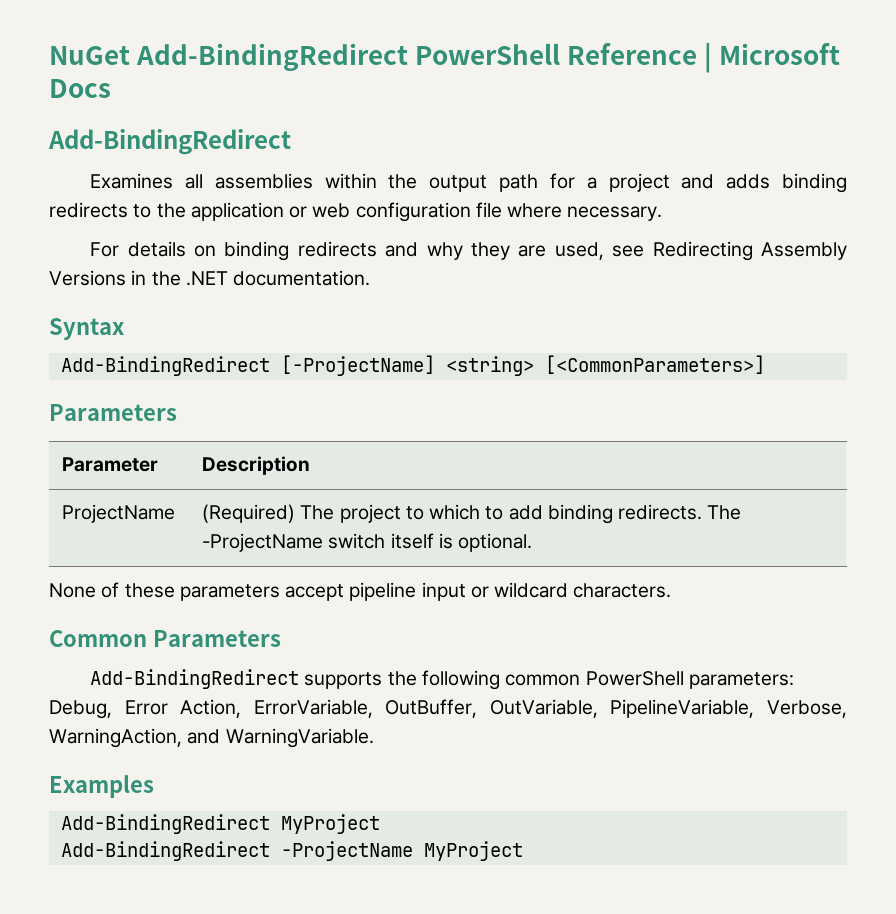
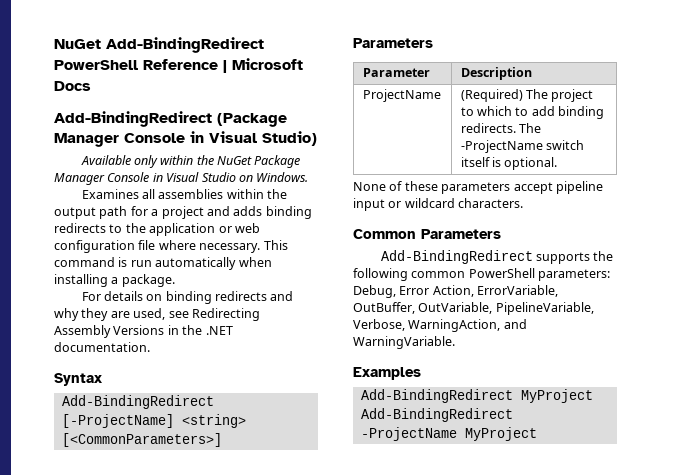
(291, 142) none -> [217,113,287,127] [54,131,317,147] [80,155,301,168] [54,172,309,185] (Package Manager Console in Visual Studio) // Available only within the NuGet Package Manager Console in Visual Studio on Windows.
(663, 213) none -> [263,240,288,250] [54,257,272,270] [54,274,175,287] This command is run automatically when installing a package.

